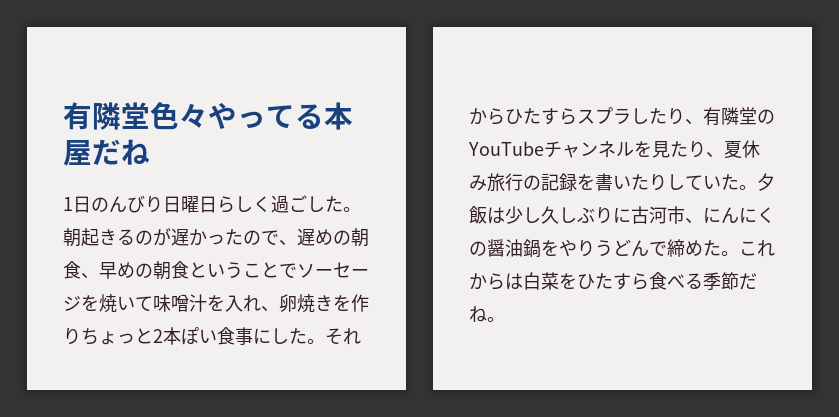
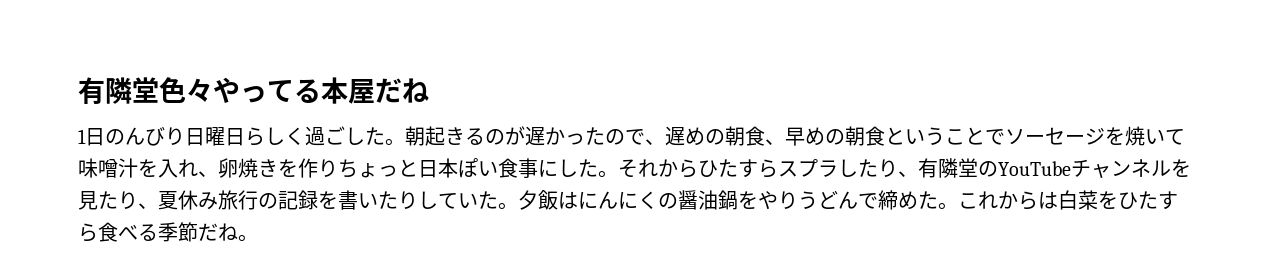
[153,329,163,343] 2 -> [418,160,438,178] 日
[505,206,703,224] 少し久しぶりに古河市、 -> (578, 200) none

